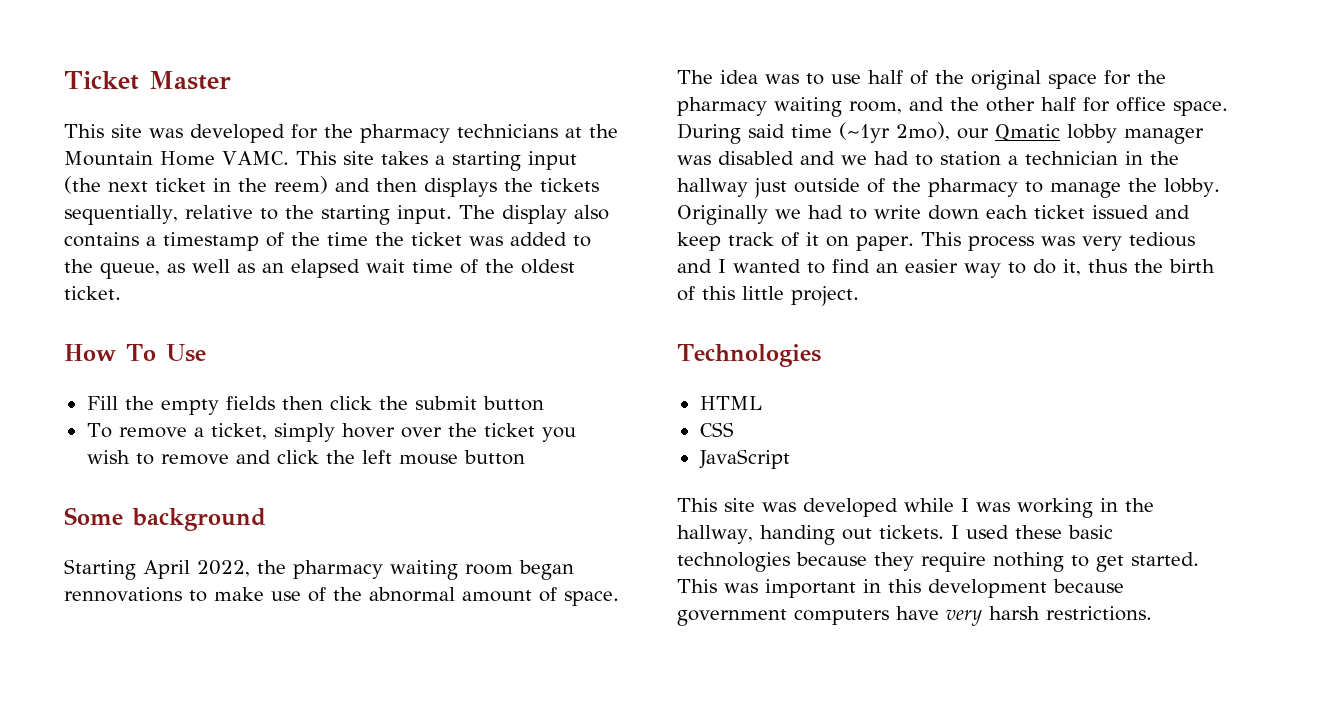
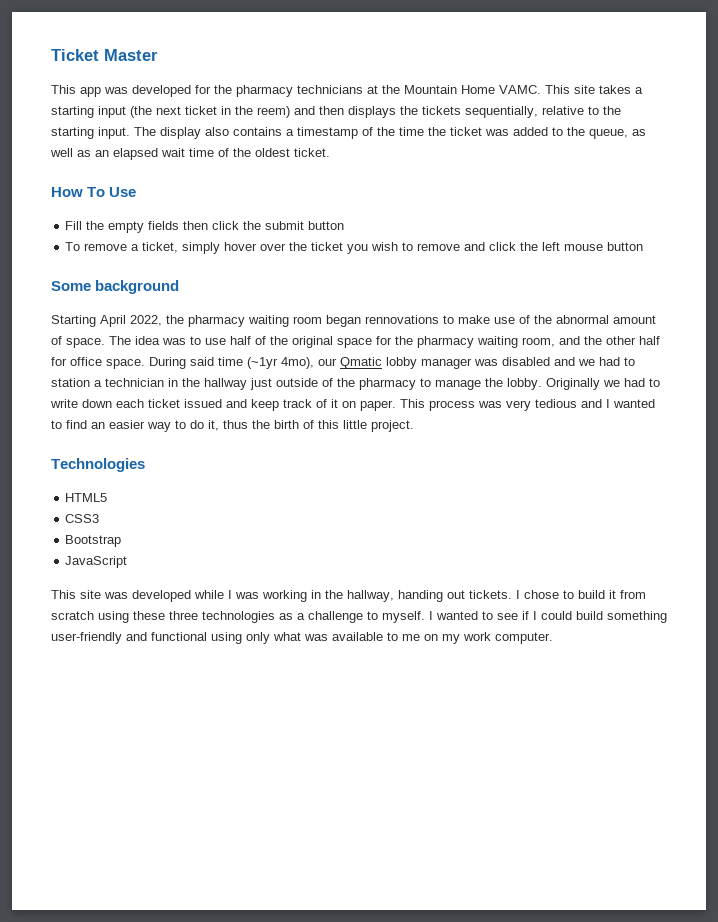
[111,124,142,138] site -> [80,87,101,97] app
[896,122,950,141] 2mo), -> [281,357,314,369] 4mo),
[699,396,762,410] [699,422,734,437] HTML // CSS -> [65,493,108,502] [65,514,100,523] [65,535,122,547] HTML5 // CSS3 // Bootstrap
[965,525,1113,539] [677,552,1199,572] [677,579,1124,598] [677,606,1152,626] used these basic technologies because they require nothing to get started. This was important in this development because government computers have very harsh restrictions. -> [524,590,646,599] [51,611,667,623] [51,632,553,644] chose to build it from scratch using these three technologies as a challenge to myself. I wanted to see if I could build something user-friendly and functional using only what was available to me on my work computer.

